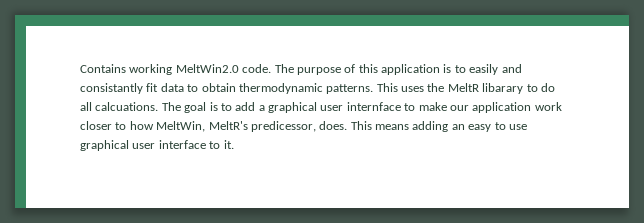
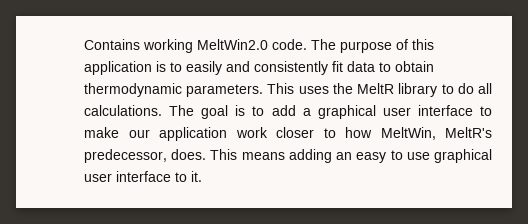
[80,83,143,94] consistantly -> [254,61,328,75] consistently
[326,84,374,94] patterns. -> [186,84,264,97] parameters.
[482,83,524,94] libarary -> [398,83,438,97] library
[95,102,159,111] calcuations. -> [84,105,162,116] calculations.
[346,102,401,111] internface -> [417,105,473,116] interface
[250,121,316,132] predicessor, -> [84,149,167,163] predecessor,

